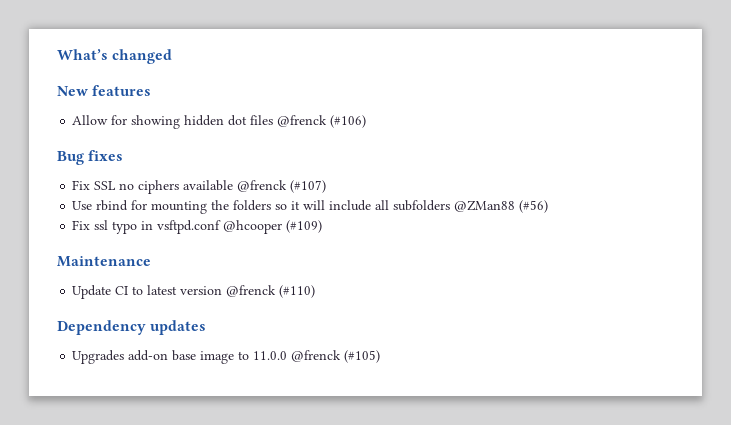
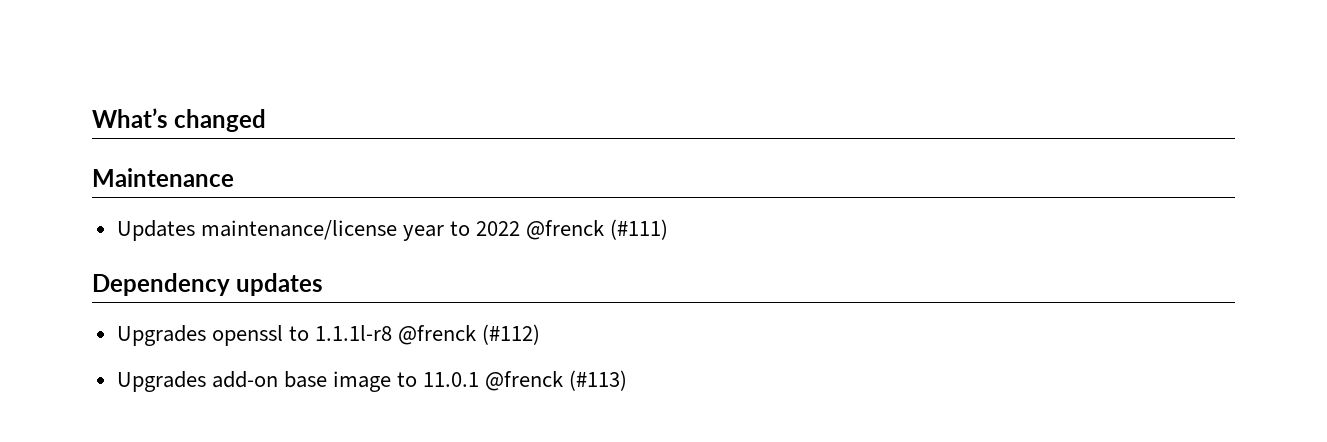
[57,85,152,96] [72,115,367,129] [57,150,124,165] [72,180,327,194] [72,200,549,214] [72,220,323,234] [57,256,151,267] [72,285,316,299] [57,320,207,335] New features // Allow for showing hidden dot files @frenck (#106) // Bug fixes // Fix SSL no ciphers available @frenck (#107) // Use rbind for mounting the folders so it will include all subfolders @ZMan88 (#56) // Fix ssl typo in vsftpd.conf @hcooper (#109) // Maintenance // Update CI to latest version @frenck (#110) // Dependency updates -> [92,168,234,187] [116,219,669,241] [92,273,324,296] [116,324,541,346] Maintenance // Updates maintenance/license year to 2022 @frenck (#111) // Dependency updates // Upgrades openssl to 1.1.1l-r8 @frenck (#112)
[253,350,381,363] 11.0.0 @frenck (#105) -> [423,370,628,391] 11.0.1 @frenck (#113)

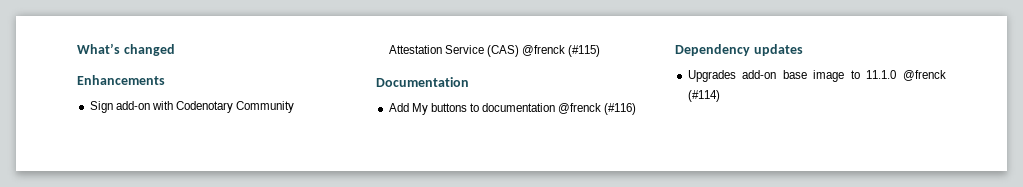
[92,168,234,187] [116,219,669,241] [92,273,324,296] [116,324,541,346] Maintenance // Updates maintenance/license year to 2022 @frenck (#111) // Dependency updates // Upgrades openssl to 1.1.1l-r8 @frenck (#112) -> [77,75,165,85] [89,101,295,113] [388,45,601,57] [376,77,469,87] [388,103,637,115] [675,44,803,56] Enhancements // Sign add-on with Codenotary Community Attestation Service (CAS) @frenck (#115) // Documentation // Add My buttons to documentation @frenck (#116) // Dependency updates
[423,370,628,391] 11.0.1 @frenck (#113) -> [866,70,946,81] [687,90,720,102] 11.1.0 @frenck (#114)

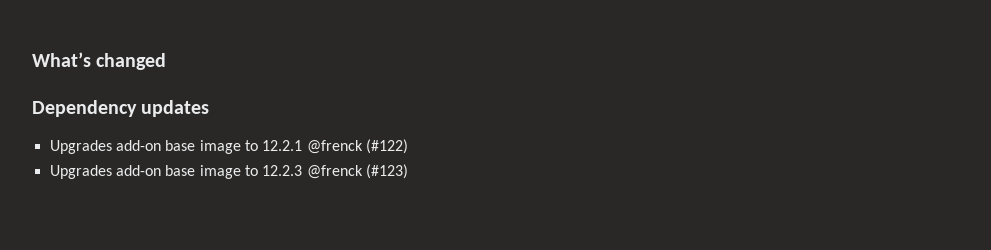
[77,75,165,85] [89,101,295,113] [388,45,601,57] [376,77,469,87] [388,103,637,115] // Enhancements // Sign add-on with Codenotary Community Attestation Service (CAS) @frenck (#115) // Documentation // Add My buttons to documentation @frenck (#116) -> (167, 61) none
[866,70,946,81] [687,90,720,102] 11.1.0 @frenck (#114) -> [262,139,408,154] [49,164,408,179] 12.2.1 @frenck (#122) // Upgrades add-on base image to 12.2.3 @frenck (#123)

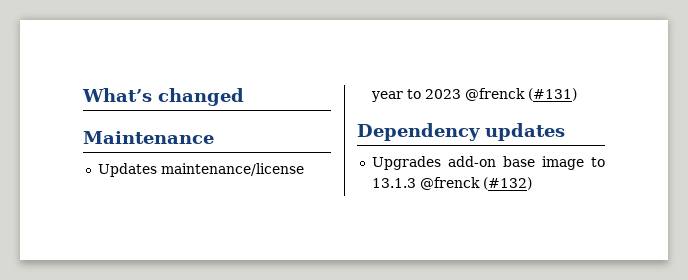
(167, 61) none -> [83,131,214,144] [97,163,304,177] [370,88,577,102] // Maintenance // Updates maintenance/license year to 2023 @frenck (#131)
[262,139,408,154] [49,164,408,179] 12.2.1 @frenck (#122) // Upgrades add-on base image to 12.2.3 @frenck (#123) -> [371,177,532,190] 13.1.3 @frenck (#132)

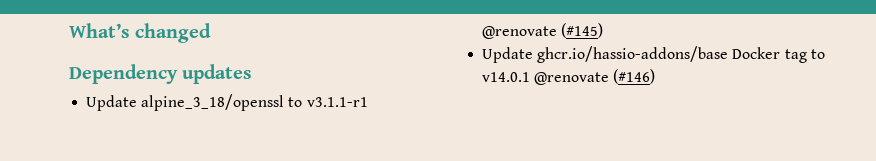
[83,131,214,144] [97,163,304,177] [370,88,577,102] [357,123,565,141] [371,156,605,170] [371,177,532,190] Maintenance // Updates maintenance/license year to 2023 @frenck (#131) // Dependency updates // Upgrades add-on base image to 13.1.3 @frenck (#132) -> [69,64,253,84] [86,94,368,111] [482,23,604,39] [482,46,825,63] [482,69,656,85] Dependency updates // Update alpine_3_18/openssl to v3.1.1-r1 @renovate (#145) // Update ghcr.io/hassio-addons/base Docker tag to v14.0.1 @renovate (#146)

